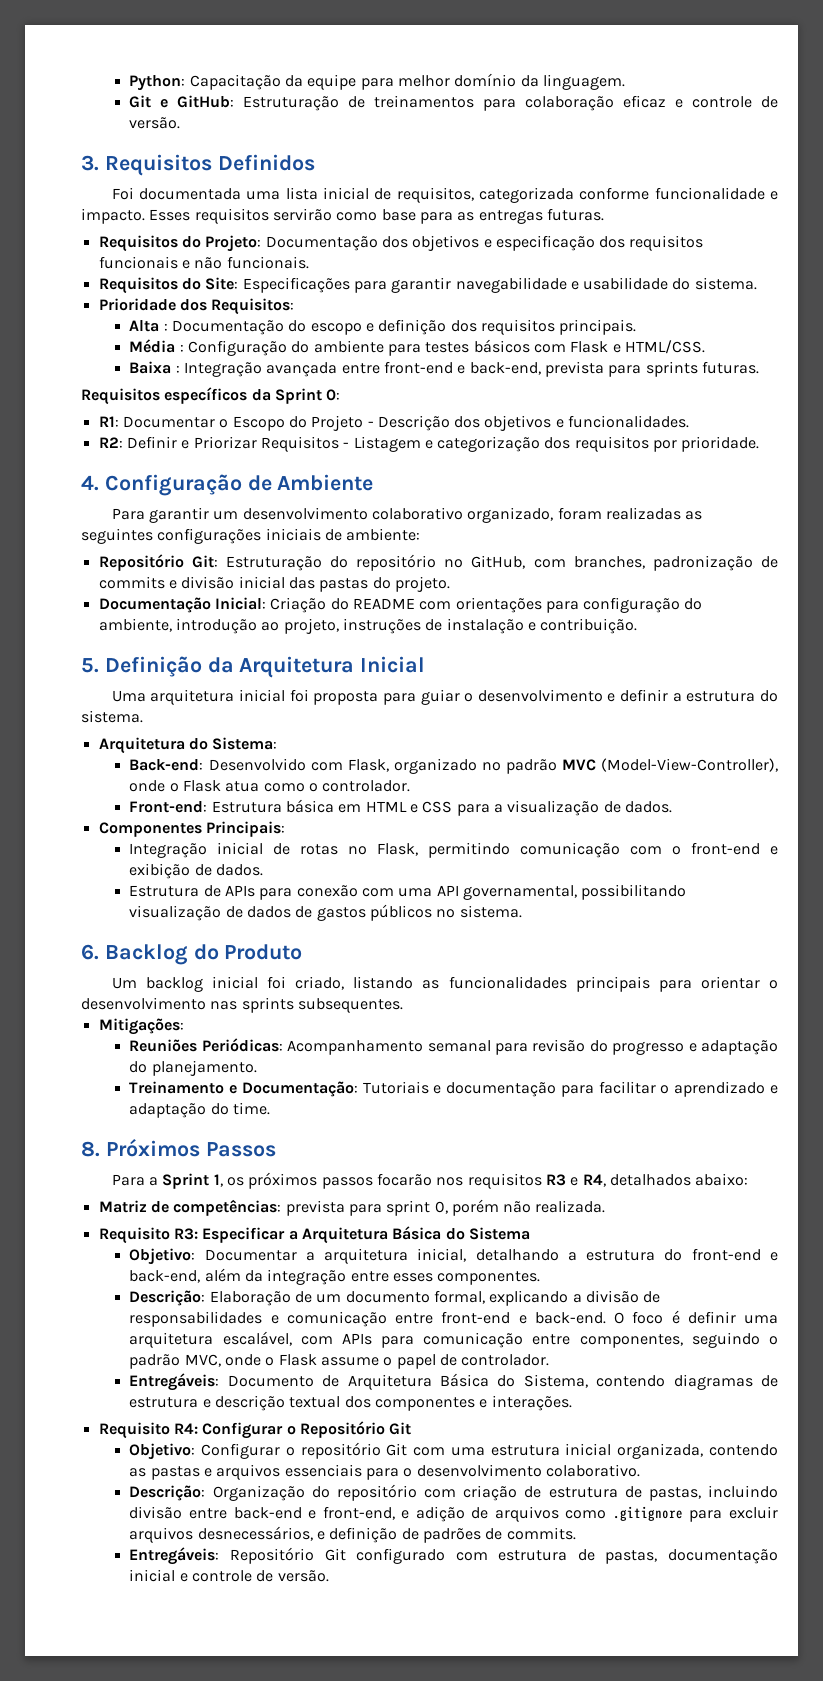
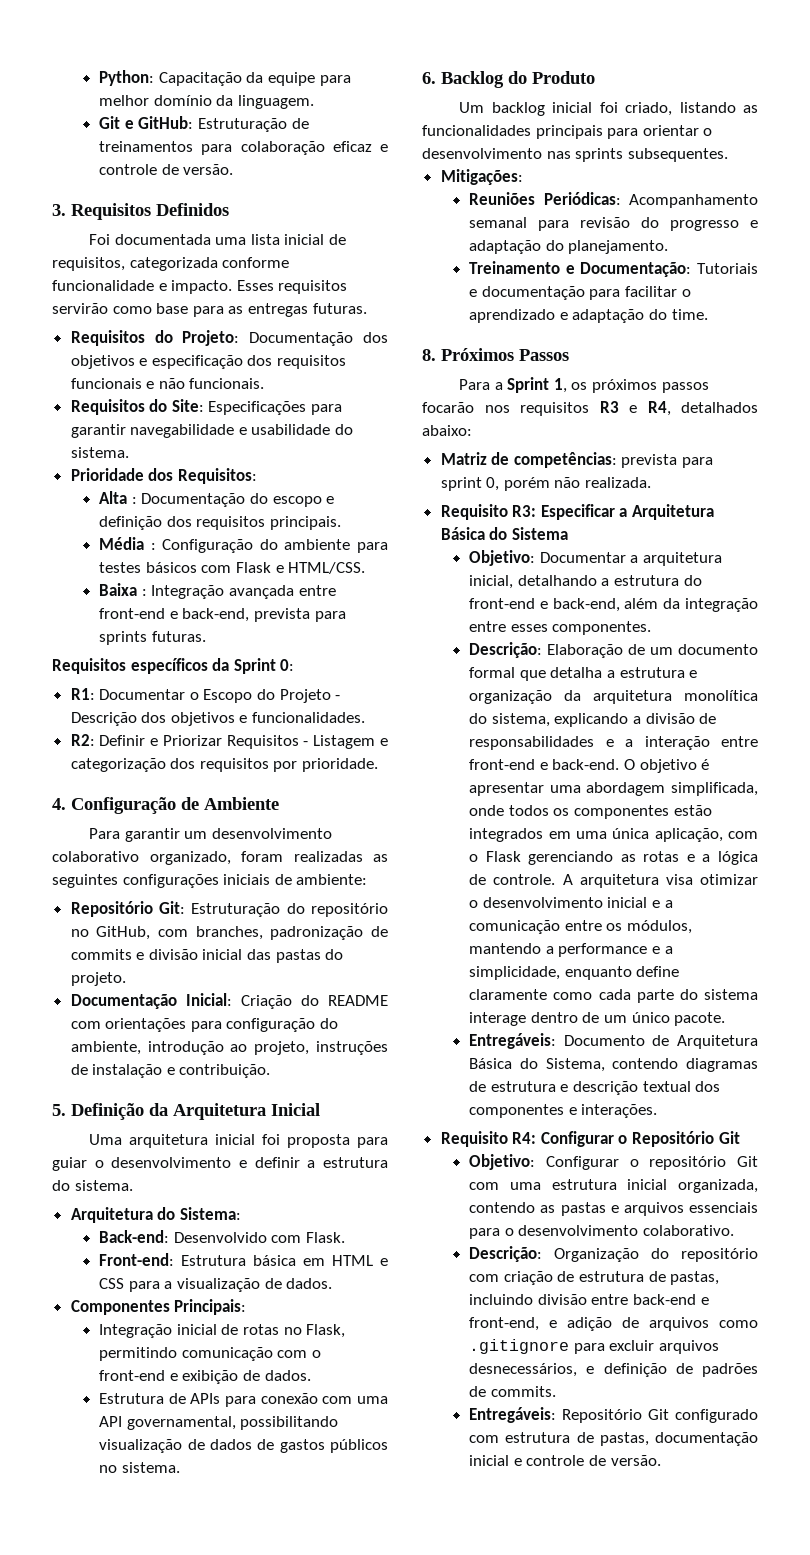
[347,758,778,774] [129,780,411,792] Flask, organizado no padrão MVC (Model-View-Controller), onde o Flask atua como o controlador. -> [305,1232,345,1243] Flask.
[434,1290,486,1304] formal, -> [469,667,698,681] [469,690,758,704] [469,713,550,727] formal que detalha a estrutura e organização da arquitetura monolítica do sistema,
[286,1311,387,1327] comunicação -> [625,736,710,750] a interação
[632,1310,779,1324] [129,1331,779,1348] [129,1354,550,1369] foco é definir uma arquitetura escalável, com APIs para comunicação entre componentes, seguindo o padrão MVC, onde o Flask assume o papel de controlador. -> [639,759,710,773] [469,782,758,796] [469,805,712,819] [469,828,758,842] [469,851,758,865] [469,874,758,888] [469,897,673,908] [469,920,692,934] [469,943,673,957] [469,966,680,980] [469,989,758,1003] [469,1012,726,1026] objetivo é apresentar uma abordagem simplificada, onde todos os componentes estão integrados em uma única aplicação, com o Flask gerenciando as rotas e a lógica de controle. A arquitetura visa otimizar o desenvolvimento inicial e a comunicação entre os módulos, mantendo a performance e a simplicidade, enquanto define claramente como cada parte do sistema interage dentro de um único pacote.

